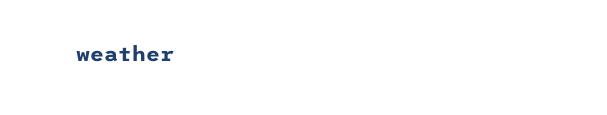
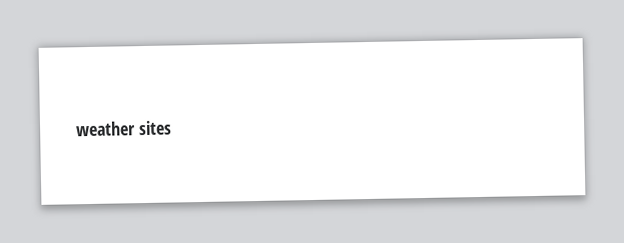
(174, 53) none -> [137,120,172,136] sites

